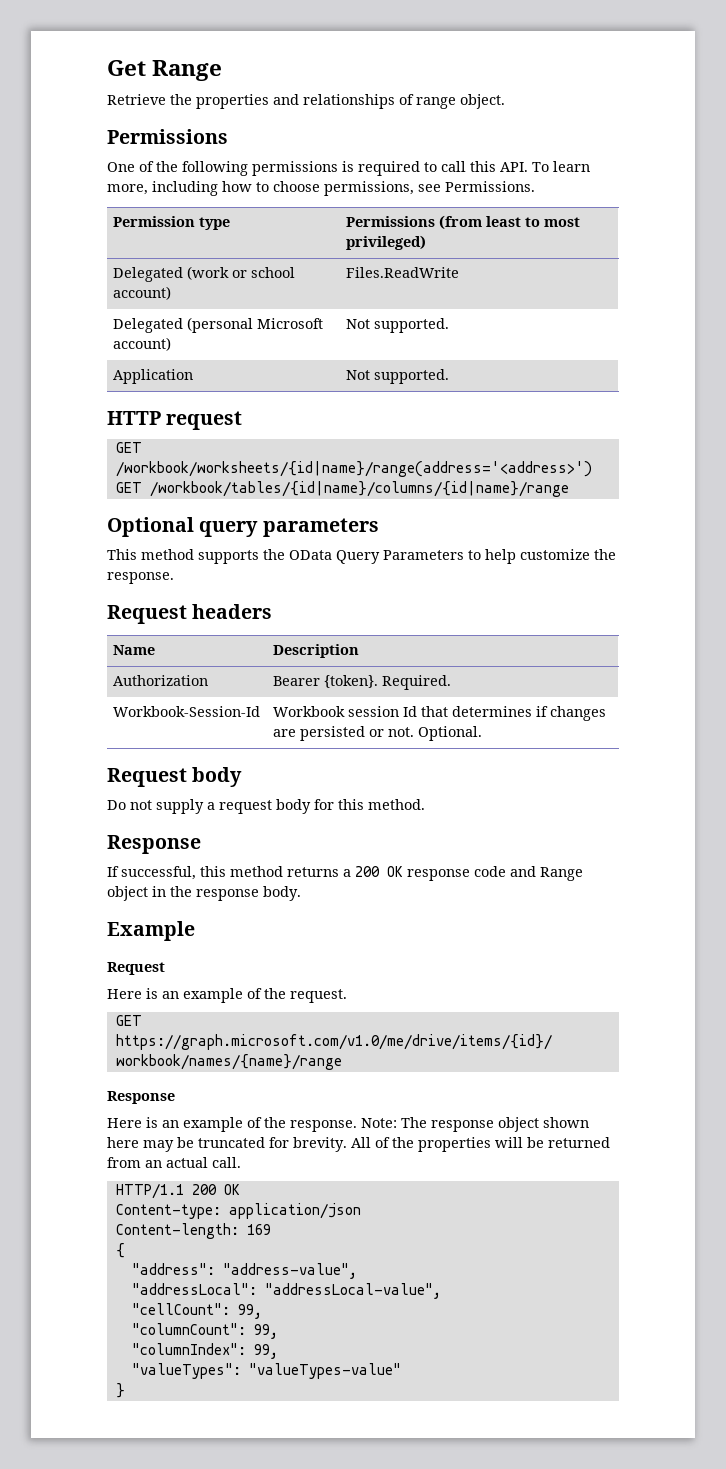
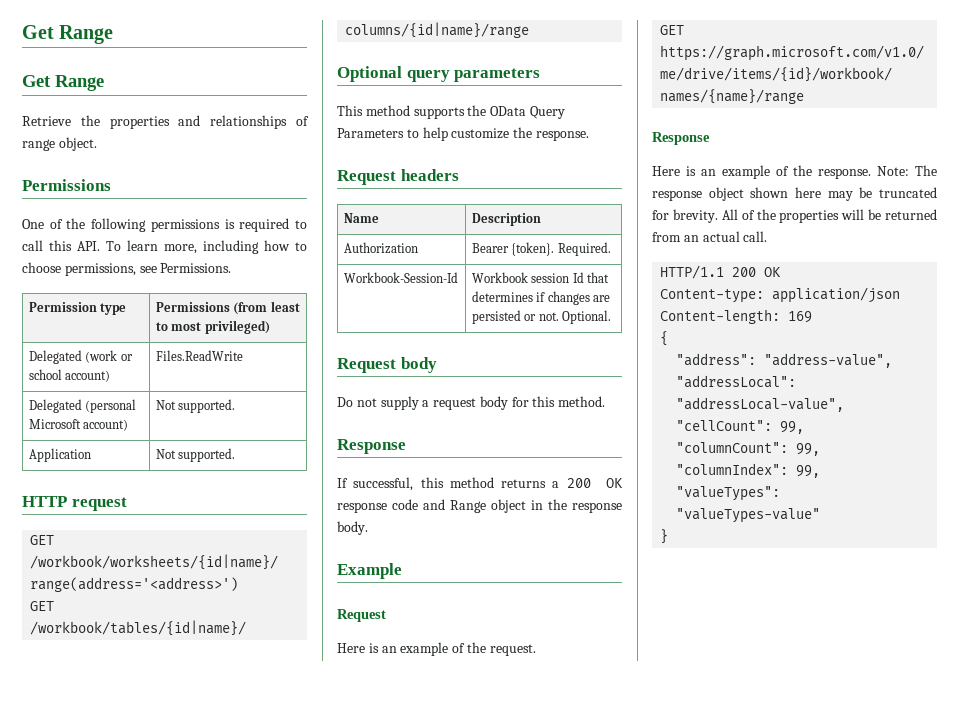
[107,60,223,81] Get Range -> [22,25,114,44] [22,75,104,91] Get Range // Get Range

